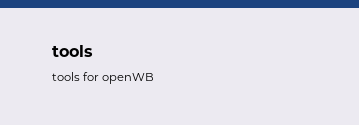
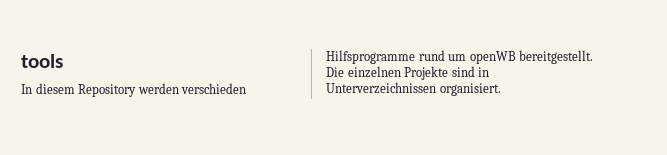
[52,72,155,84] tools for openWB -> [21,83,247,97] [326,50,594,64] [326,66,490,80] [326,82,501,96] In diesem Repository werden verschieden Hilfsprogramme rund um openWB bereitgestellt. Die einzelnen Projekte sind in Unterverzeichnissen organisiert.

